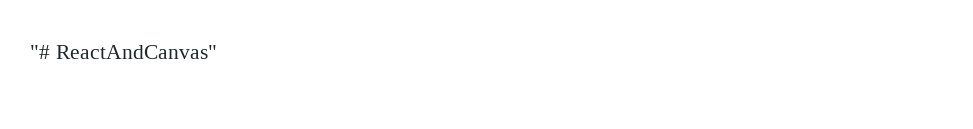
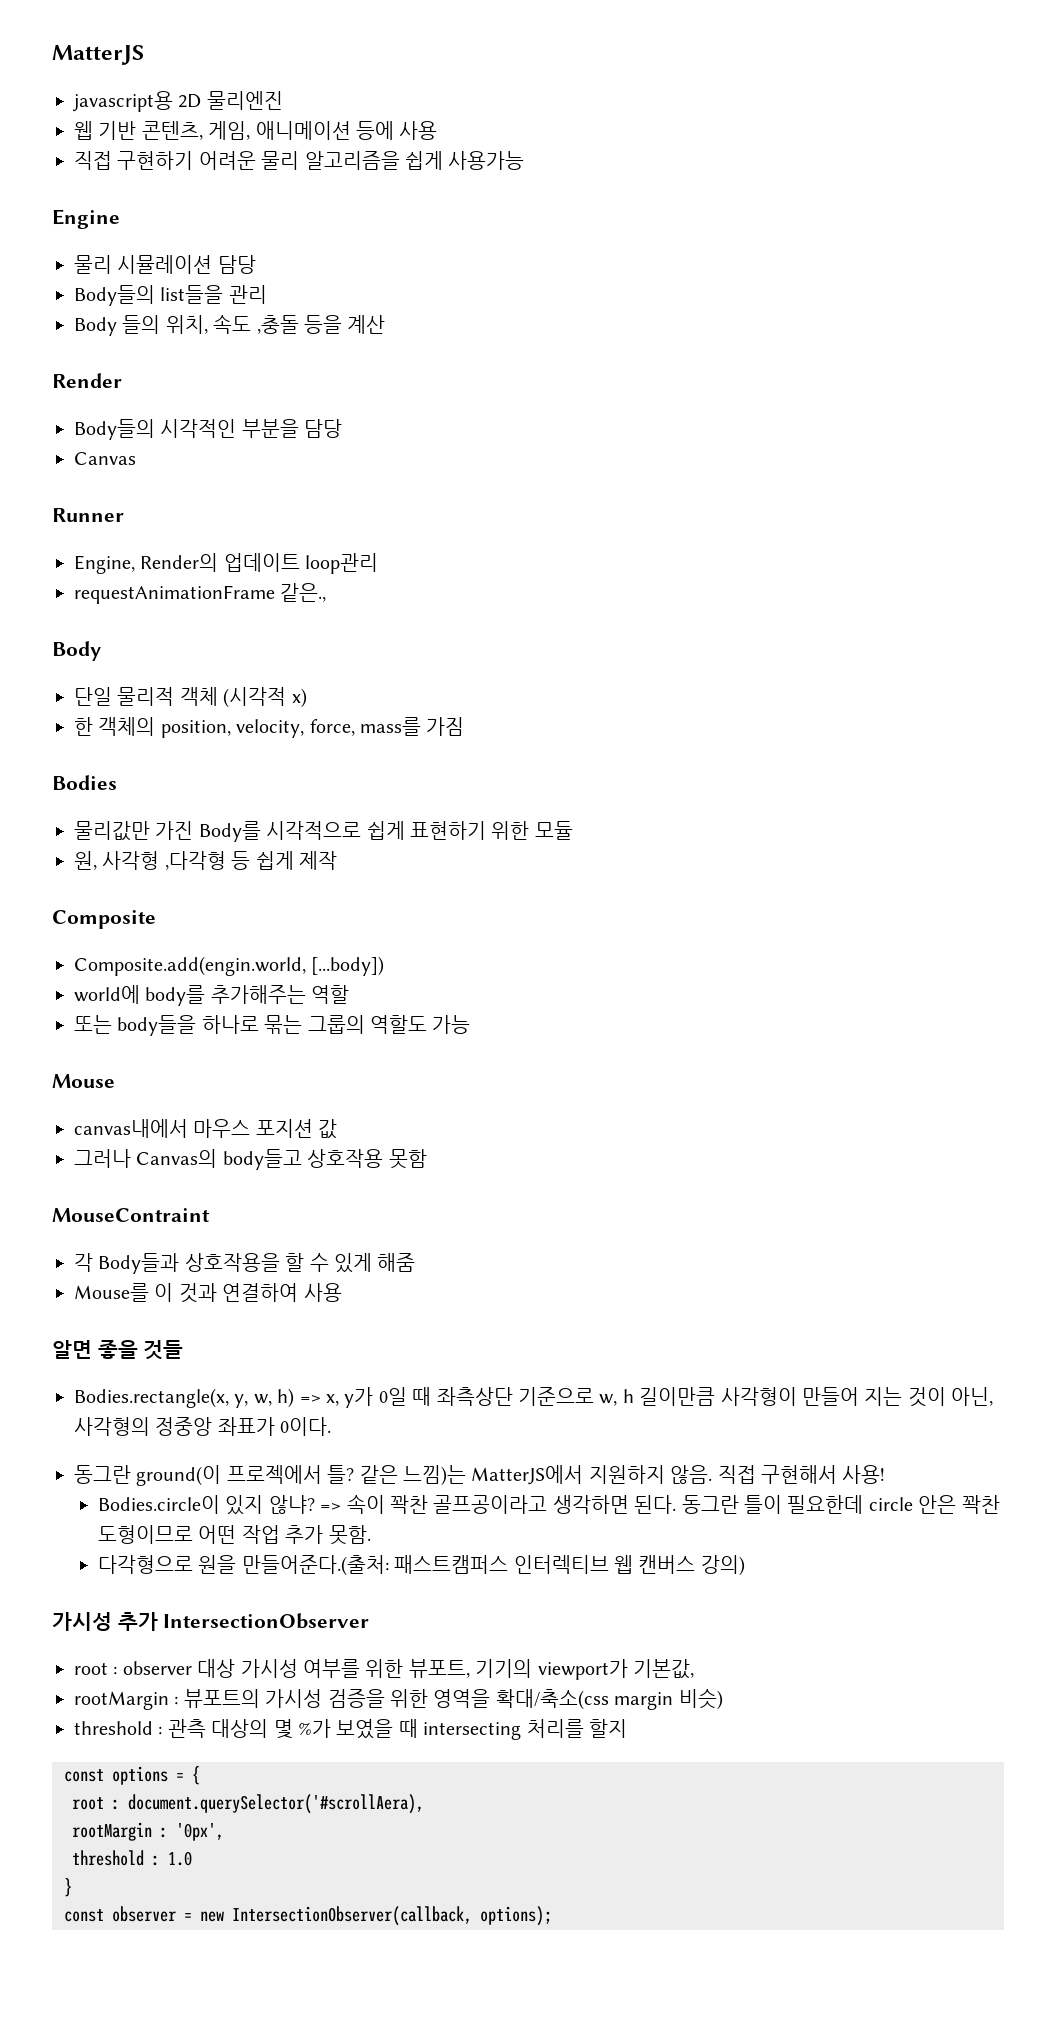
[30,45,217,59] "# ReactAndCanvas" -> [52,45,144,65] [73,91,283,112] [74,121,438,140] [74,151,525,170] [52,209,120,229] [74,255,256,274] [74,285,267,306] [74,314,386,336] [52,373,122,388] [74,419,343,440] [74,452,136,465] [52,508,124,522] [74,553,379,574] [74,583,327,604] [52,641,101,661] [74,687,307,708] [74,717,465,738] [52,775,117,790] [74,821,573,842] [74,851,337,870] [52,910,156,929] [74,956,385,976] [74,985,350,1006] [74,1015,471,1036] [52,1074,115,1088] [74,1119,338,1139] [74,1149,427,1170] [52,1208,210,1222] [74,1253,416,1274] [74,1283,342,1303] [52,1340,184,1360] [74,1387,994,1408] [74,1417,332,1436] [74,1465,886,1486] [98,1494,1000,1515] [98,1525,371,1545] [98,1555,745,1576] [52,1612,370,1631] [74,1659,694,1680] [74,1688,723,1710] [74,1719,627,1740] [64,1766,200,1785] [72,1794,424,1814] [72,1822,224,1841] [72,1850,192,1866] [64,1878,72,1897] [64,1906,552,1926] MatterJS // javascript용 2D 물리엔진 // 웹 기반 콘텐츠, 게임, 애니메이션 등에 사용 // 직접 구현하기 어려운 물리 알고리즘을 쉽게 사용가능 // Engine // 물리 시뮬레이션 담당 // Body들의 list들을 관리 // Body 들의 위치, 속도 ,충돌 등을 계산 // Render // Body들의 시각적인 부분을 담당 // Canvas // Runner // Engine, Render의 업데이트 loop관리 // requestAnimationFrame 같은., // Body // 단일 물리적 객체 (시각적 x) // 한 객체의 position, velocity, force, mass를 가짐 // Bodies // 물리값만 가진 Body를 시각적으로 쉽게 표현하기 위한 모듈 // 원, 사각형 ,다각형 등 쉽게 제작 // Composite // Composite.add(engin.world, [...body]) // world에 body를 추가해주는 역할 // 또는 body들을 하나로 묶는 그룹의 역할도 가능 // Mouse // canvas내에서 마우스 포지션 값 // 그러나 Canvas의 body들고 상호작용 못함 // MouseContraint // 각 Body들과 상호작용을 할 수 있게 해줌 // Mouse를 이 것과 연결하여 사용 // 알면 좋을 것들 // Bodies.rectangle(x, y, w, h) => x, y가 0일 때 좌측상단 기준으로 w, h 길이만큼 사각형이 만들어 지는 것이 아닌, 사각형의 정중앙 좌표가 0이다. // 동그란 ground(이 프로젝에서 틀? 같은 느낌)는 MatterJS에서 지원하지 않음. 직접 구현해서 사용! // Bodies.circle이 있지 않냐? => 속이 꽉찬 골프공이라고 생각하면 된다. 동그란 틀이 필요한데 circle 안은 꽉찬 도형이므로 어떤 작업 추가 못함. // 다각형으로 원을 만들어준다.(출처: 패스트캠퍼스 인터렉티브 웹 캔버스 강의) // 가시성 추가 IntersectionObserver // root : observer 대상 가시성 여부를 위한 뷰포트, 기기의 viewport가 기본값, // rootMargin : 뷰포트의 가시성 검증을 위한 영역을 확대/축소(css margin 비슷) // threshold : 관측 대상의 몇 %가 보였을 때 intersecting 처리를 할지 // const options = { // root : document.querySelector('#scrollAera), // rootMargin : '0px', // threshold : 1.0 // } // const observer = new IntersectionObserver(callback, options);

